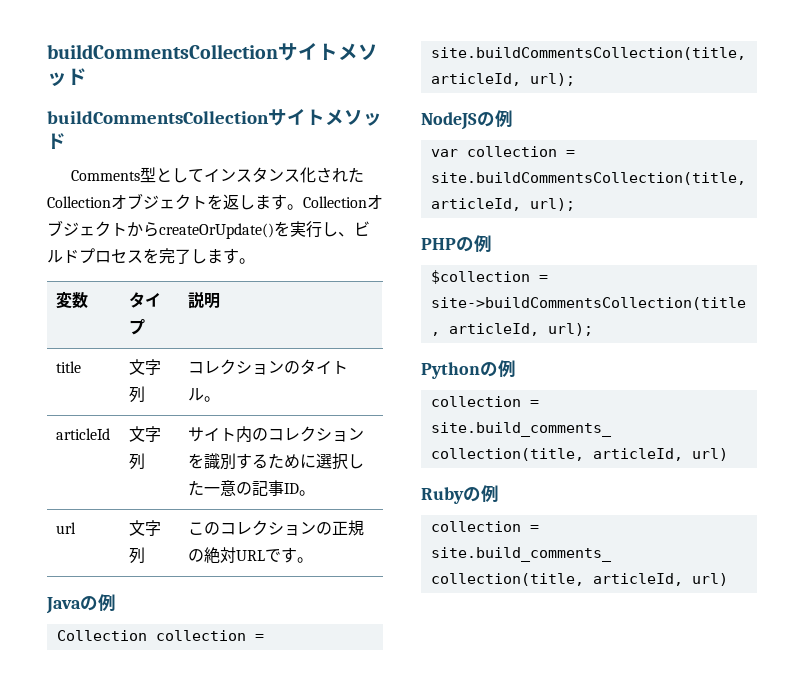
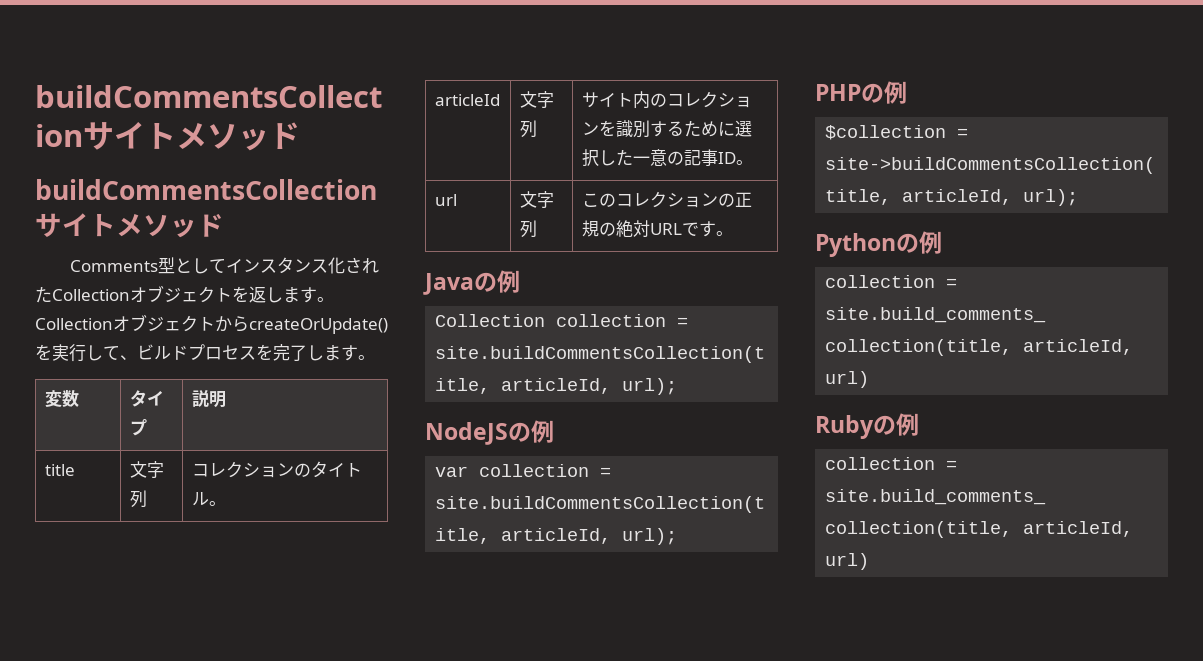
(338, 229) none -> [103,346,120,360] て

